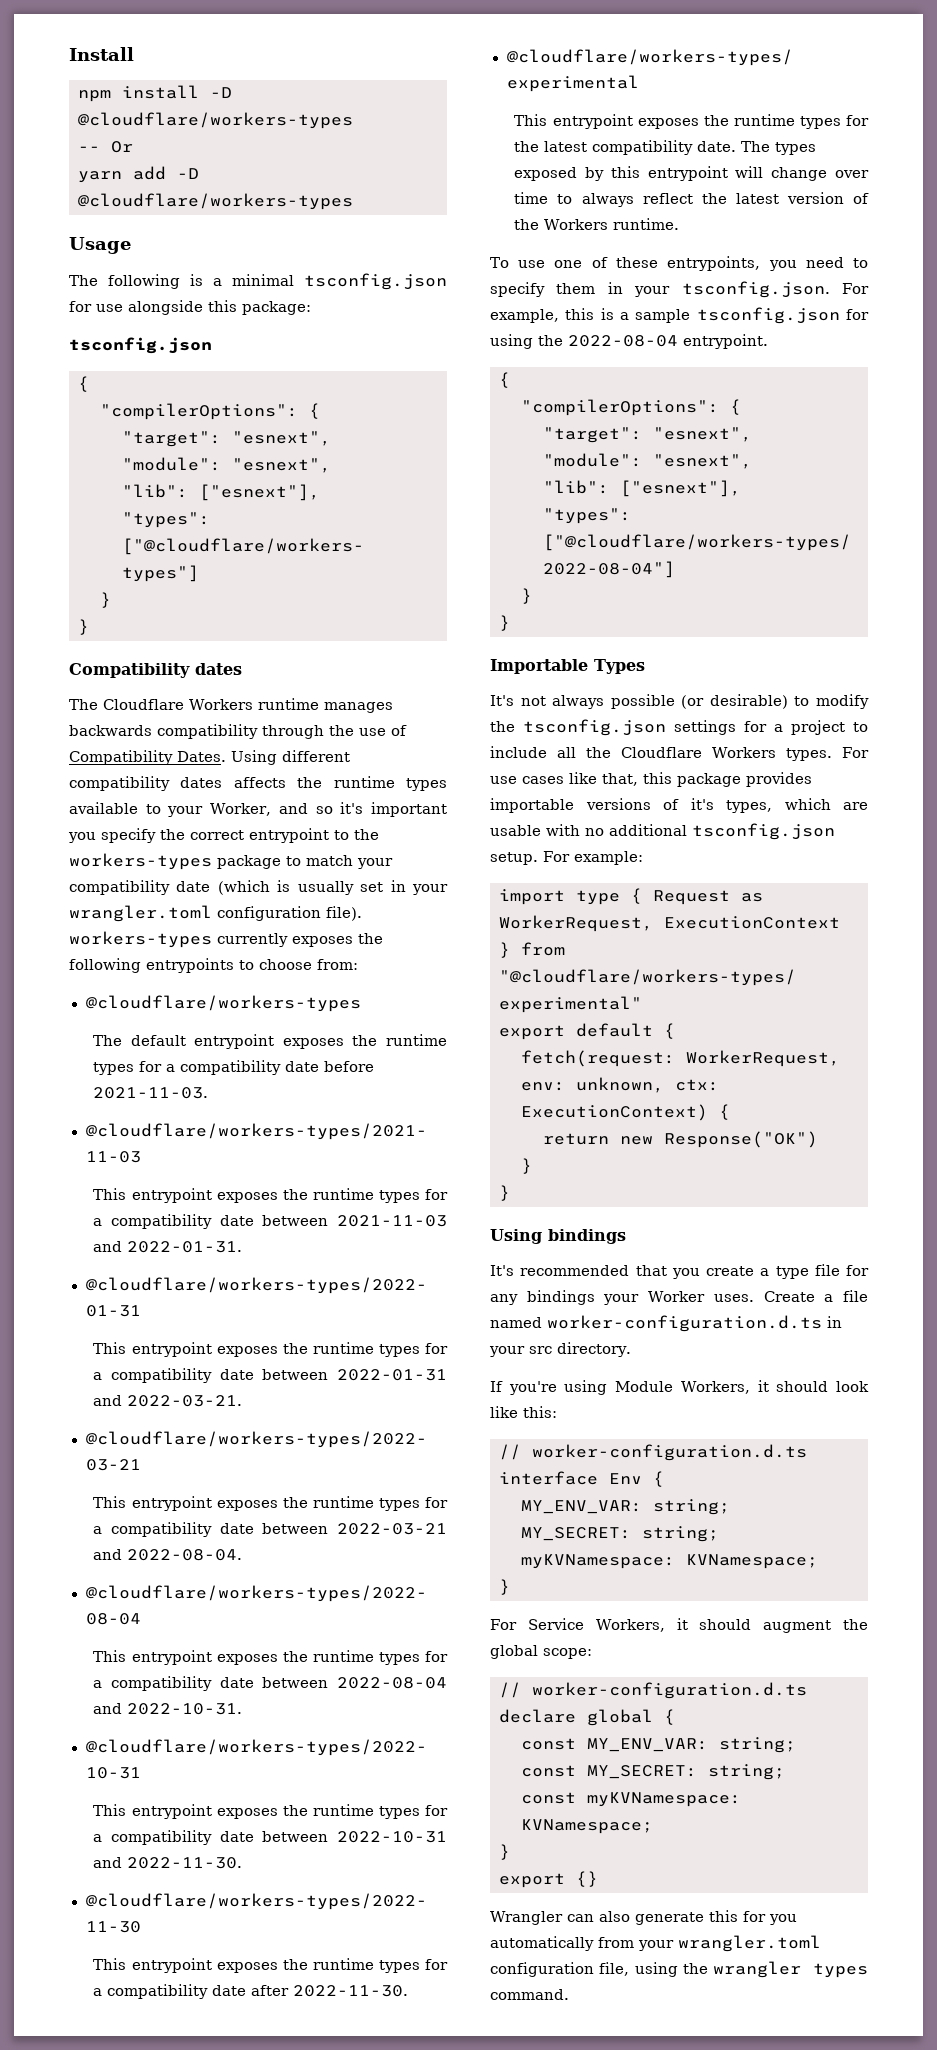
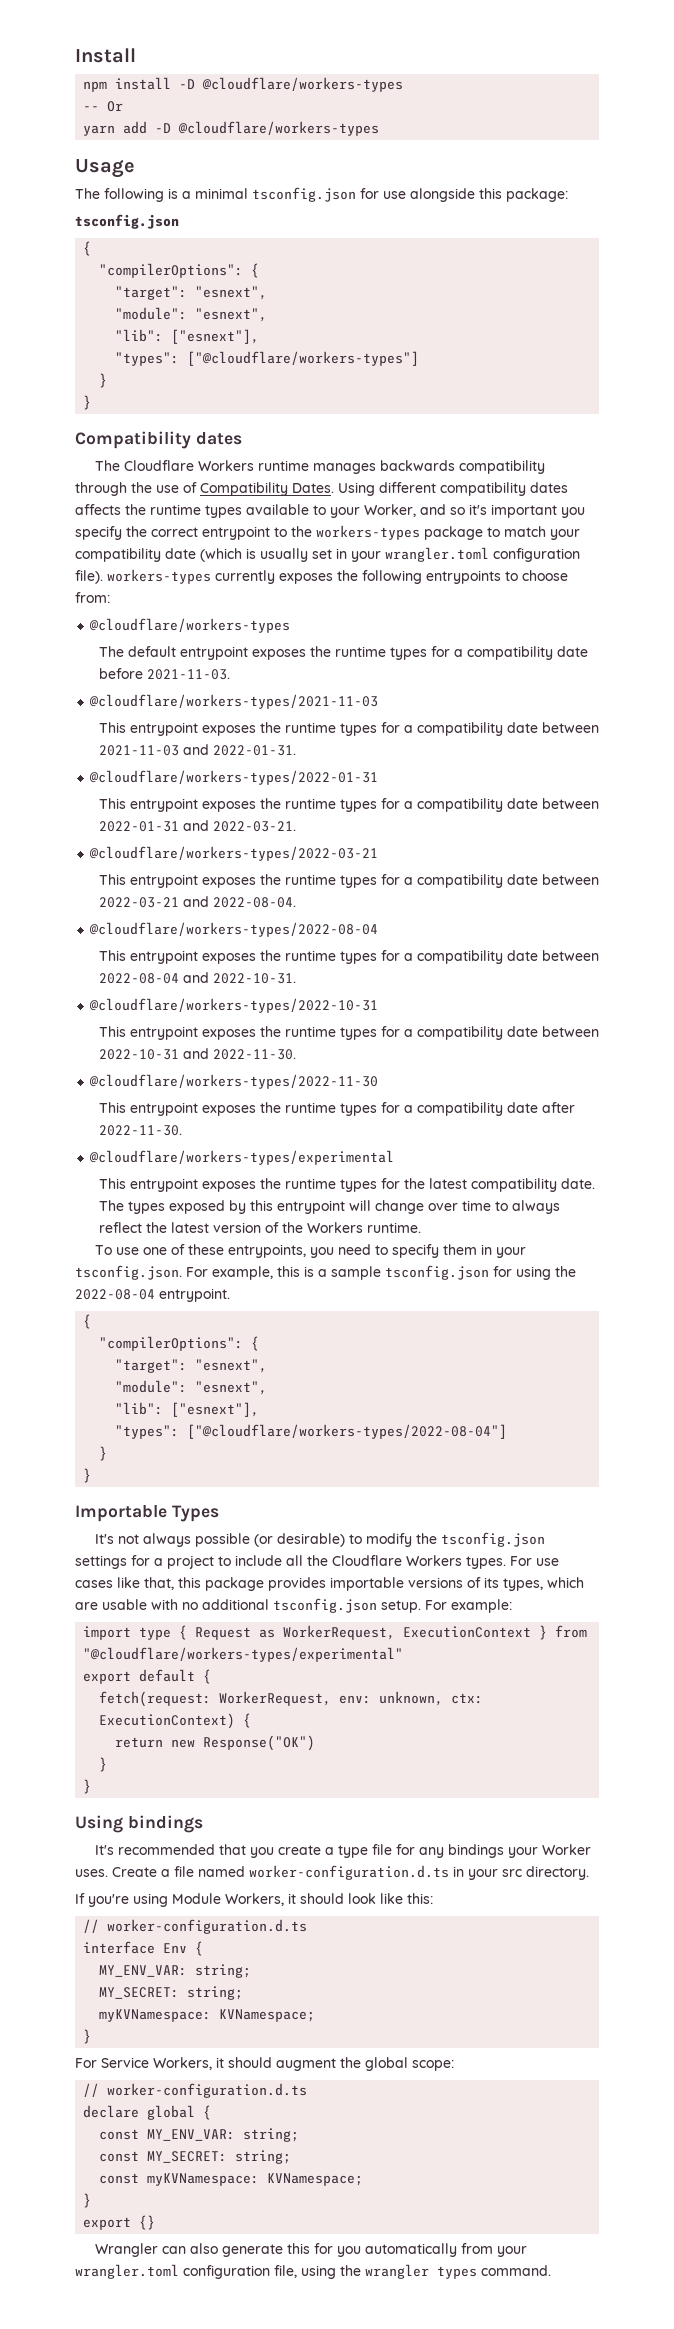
[690,798,714,810] it's -> [484,1577,499,1588] its

